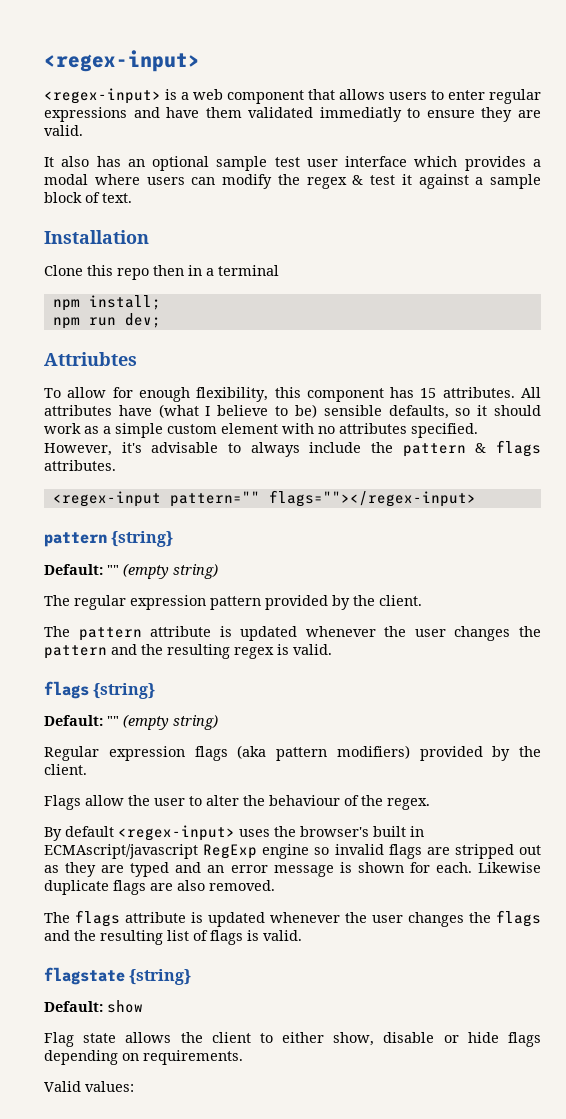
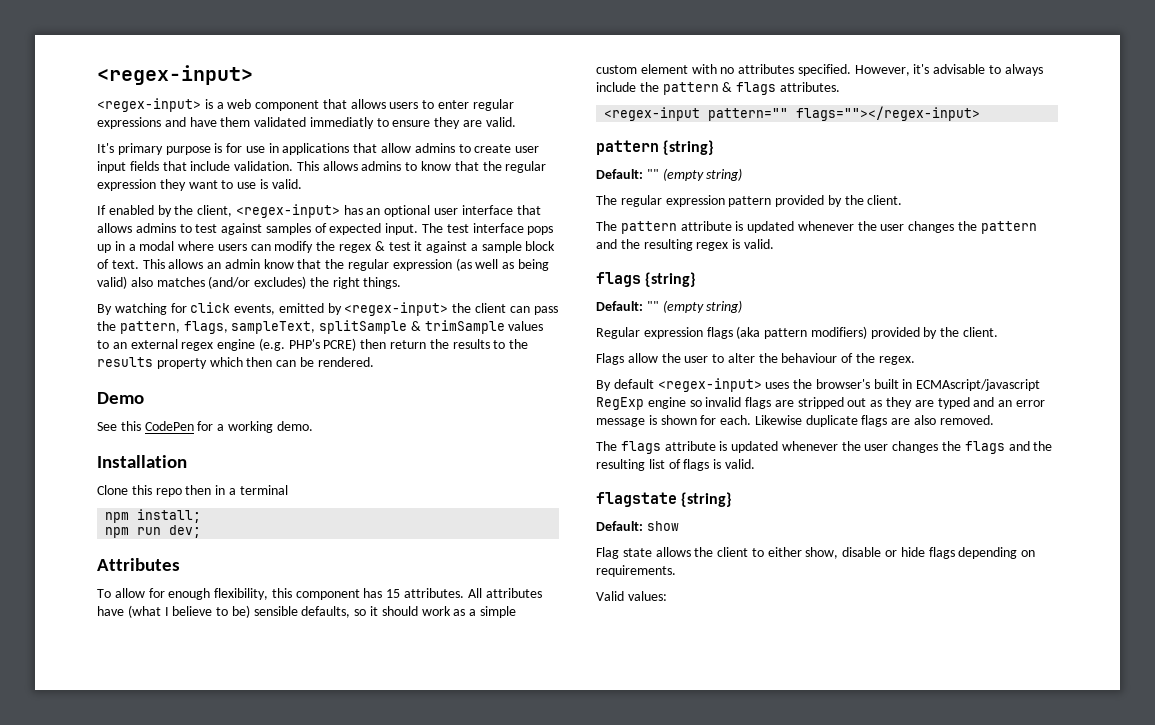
[44,156,526,171] It also has an optional sample test user interface which provides -> [97,143,540,155] [97,161,547,173] [97,179,302,191] [97,204,541,218] [97,223,554,235] [97,241,125,253] It's primary purpose is for use in applications that allow admins to create user input fields that include validation. This allows admins to know that the regular expression they want to use is valid. // If enabled by the client, <regex-input> has an optional user interface that allows admins to test against samples of expected input. The test interface pops up in
(132, 198) none -> [142,258,549,271] [97,276,402,289] [97,302,558,316] [97,320,544,334] [97,338,529,351] [97,357,374,369] [97,392,144,404] [97,421,313,433] This allows an admin know that the regular expression (as well as being valid) also matches (and/or excludes) the right things. // By watching for click events, emitted by <regex-input> the client can pass the pattern, flags, sampleText, splitSample & trimSample values to an external regex engine (e.g. PHP's PCRE) then return the results to the results property which then can be rendered. // Demo // See this CodePen for a working demo.
[44,352,137,366] Attriubtes -> [97,558,180,571] Attributes

